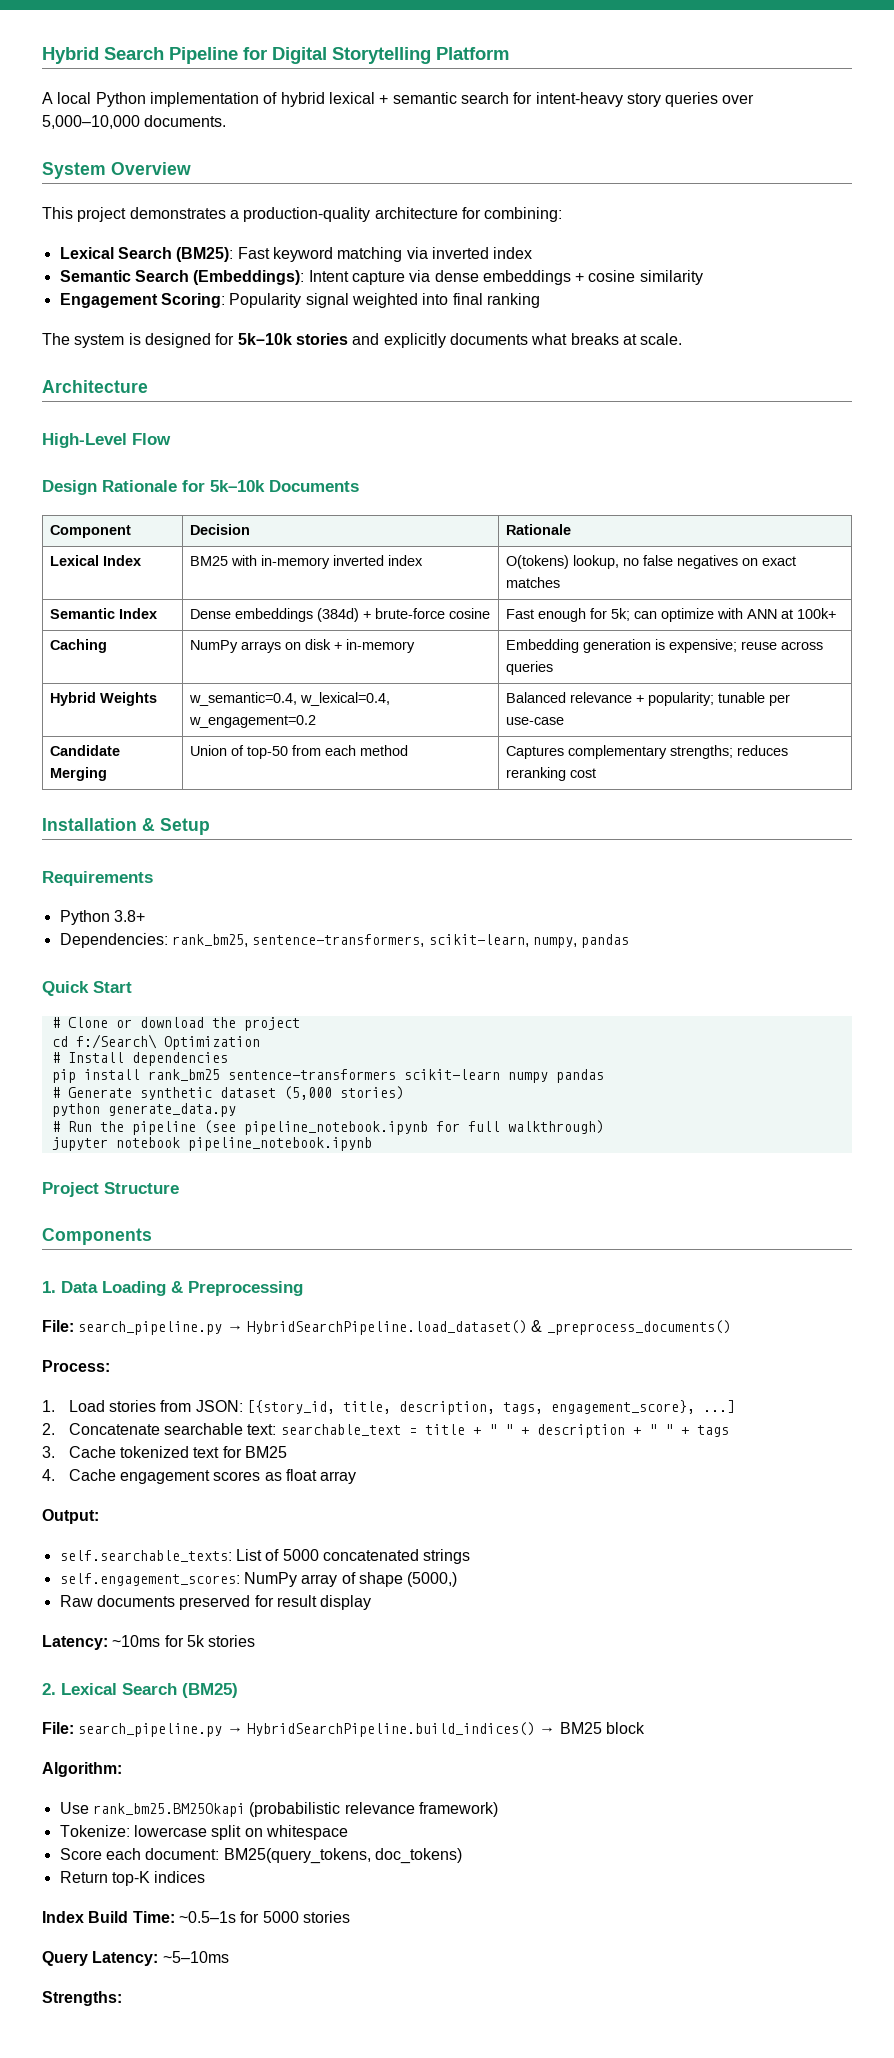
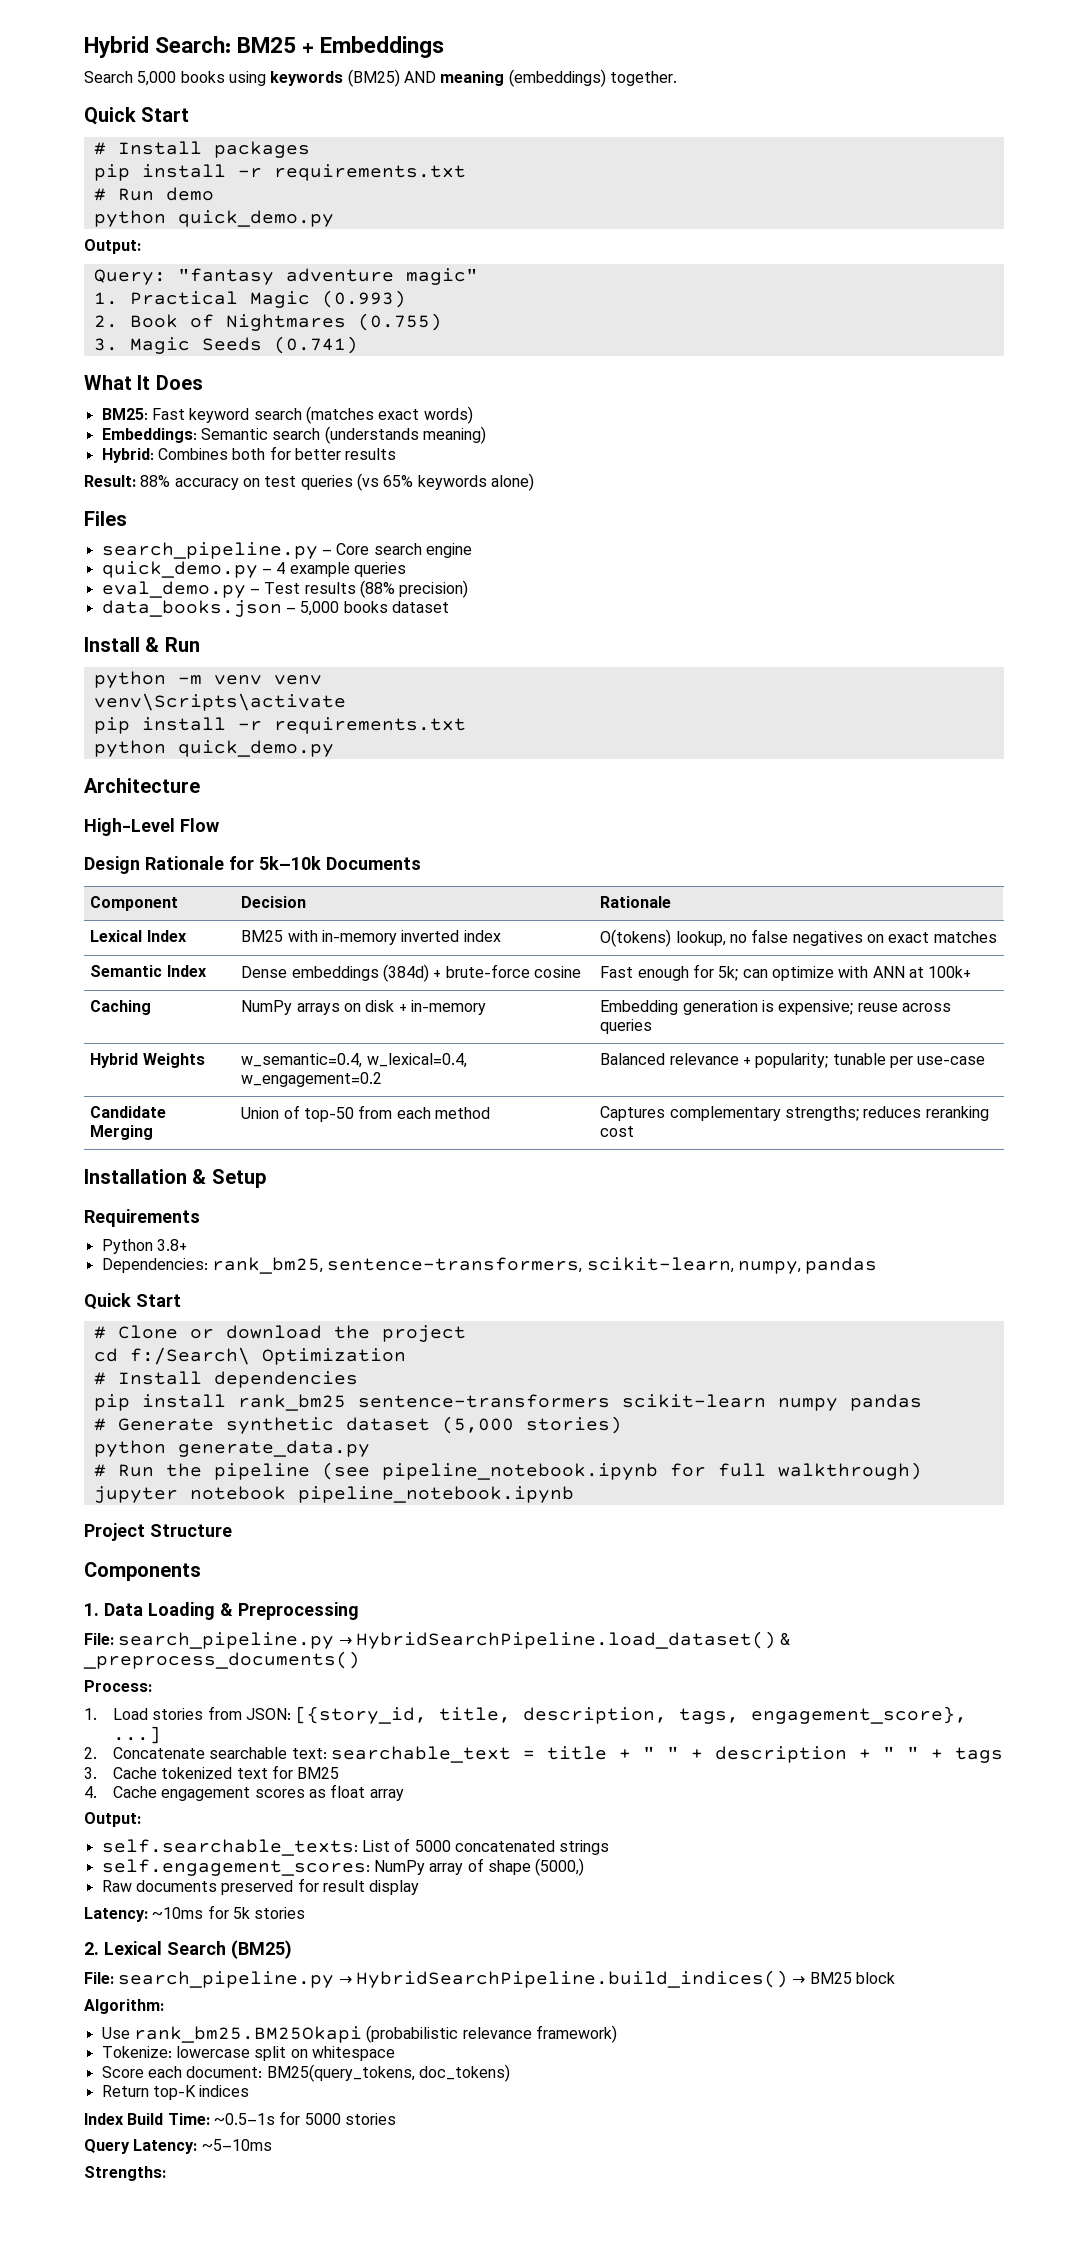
[42,47,509,64] [42,92,755,107] [42,115,227,129] [42,162,191,179] [42,207,563,222] [59,247,533,262] [59,270,703,285] [59,293,540,308] [42,333,683,348] Hybrid Search Pipeline for Digital Storytelling Platform // A local Python implementation of hybrid lexical + semantic search for intent-heavy story queries over 5,000–10,000 documents. // System Overview // This project demonstrates a production-quality architecture for combining: // Lexical Search (BM25): Fast keyword matching via inverted index // Semantic Search (Embeddings): Intent capture via dense embeddings + cosine similarity // Engagement Scoring: Popularity signal weighted into final ranking // The system is designed for 5k–10k stories and explicitly documents what breaks at scale. -> [84,36,445,58] [84,69,677,87] [84,107,190,125] [93,141,310,158] [93,164,466,181] [93,187,214,201] [93,210,334,227] [84,239,141,254] [93,268,478,285] [93,290,406,308] [93,313,442,331] [93,336,358,354] [84,375,203,390] [101,406,473,424] [101,426,486,444] [101,446,397,463] [84,473,534,491] [84,511,127,526] [101,542,472,559] [101,561,406,578] [101,580,469,598] [101,600,449,617] [84,637,200,652] [93,671,322,688] [93,693,346,711] [93,717,466,734] [93,740,334,757] Hybrid Search: BM25 + Embeddings // Search 5,000 books using keywords (BM25) AND meaning (embeddings) together. // Quick Start // # Install packages // pip install -r requirements.txt // # Run demo // python quick_demo.py // Output: // Query: "fantasy adventure magic" // 1. Practical Magic (0.993) // 2. Book of Nightmares (0.755) // 3. Magic Seeds (0.741) // What It Does // BM25: Fast keyword search (matches exact words) // Embeddings: Semantic search (understands meaning) // Hybrid: Combines both for better results // Result: 88% accuracy on test queries (vs 65% keywords alone) // Files // search_pipeline.py – Core search engine // quick_demo.py – 4 example queries // eval_demo.py – Test results (88% precision) // data_books.json – 5,000 books dataset // Install & Run // python -m venv venv // venv\Scripts\activate // pip install -r requirements.txt // python quick_demo.py

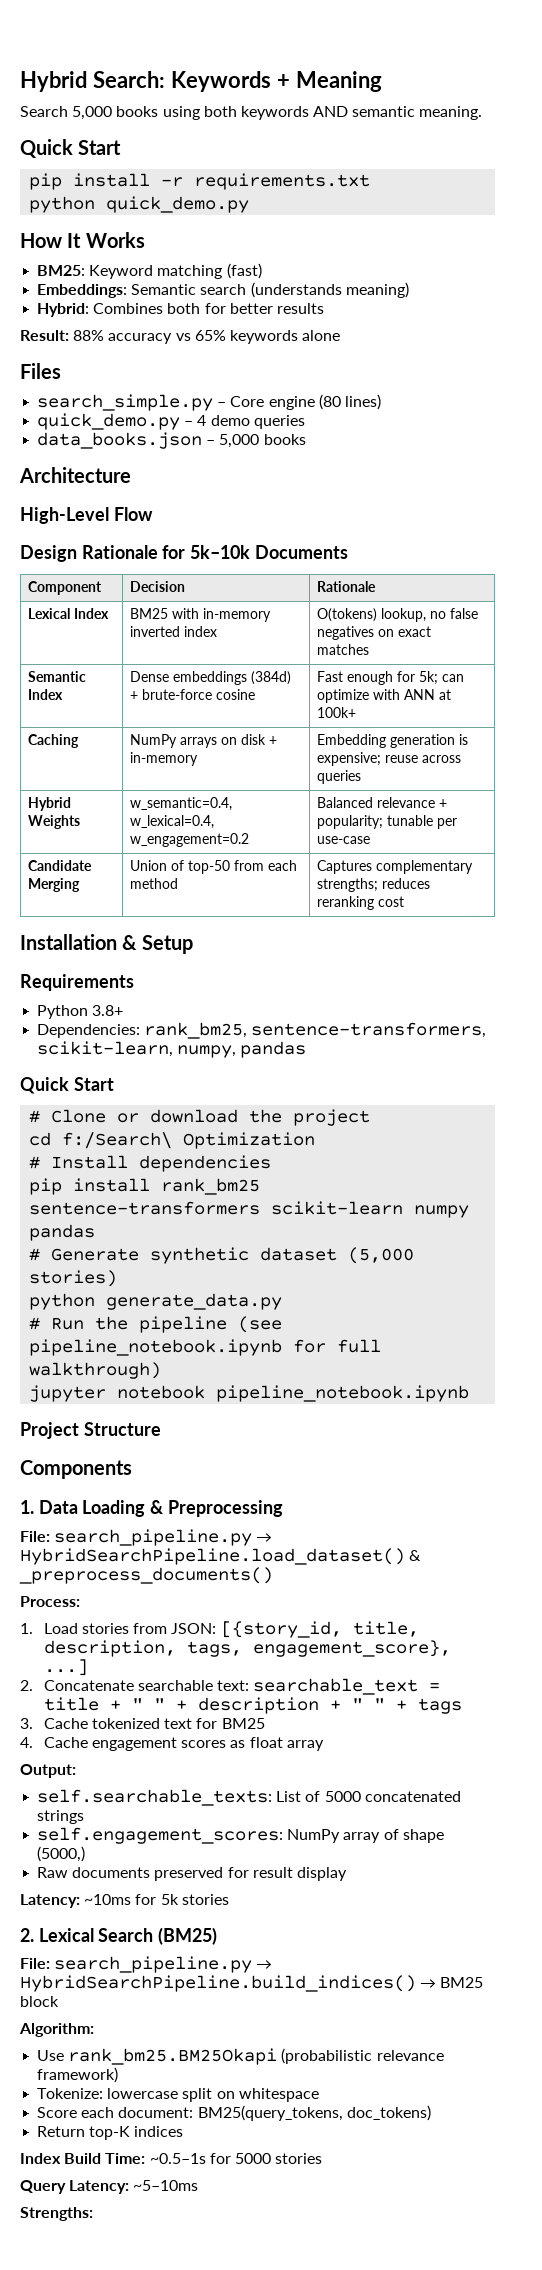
[237,36,445,58] BM25 + Embeddings -> [170,71,382,92] Keywords + Meaning
[270,69,677,87] [84,107,190,125] [93,141,310,158] [93,164,466,181] [93,187,214,201] [93,210,334,227] [84,239,141,254] [93,268,478,285] [93,290,406,308] [93,313,442,331] [93,336,358,354] [84,375,203,390] [101,406,473,424] keywords (BM25) AND meaning (embeddings) together. // Quick Start // # Install packages // pip install -r requirements.txt // # Run demo // python quick_demo.py // Output: // Query: "fantasy adventure magic" // 1. Practical Magic (0.993) // 2. Book of Nightmares (0.755) // 3. Magic Seeds (0.741) // What It Does // BM25: Fast keyword search (matches exact words) -> [203,106,483,120] [20,139,122,158] [29,173,371,190] [29,196,250,213] [20,232,145,248] [37,263,262,279] both keywords AND semantic meaning. // Quick Start // pip install -r requirements.txt // python quick_demo.py // How It Works // BM25: Keyword matching (fast)
[242,473,379,491] on test queries (vs -> [175,333,191,341] vs
[490,473,534,491] alone) -> [302,330,341,341] alone
[101,542,318,559] search_pipeline.py -> [37,394,214,411] search_simple.py
[373,543,422,555] search -> (265, 401) none
(472, 550) none -> [318,394,381,410] (80 lines)
[289,562,406,577] [101,580,469,598] [101,600,449,617] [84,637,200,652] [93,671,322,688] [93,693,346,711] [93,717,466,734] [93,740,334,757] example queries // eval_demo.py – Test results (88% precision) // data_books.json – 5,000 books dataset // Install & Run // python -m venv venv // venv\Scripts\activate // pip install -r requirements.txt // python quick_demo.py -> [210,415,305,429] [37,432,306,449] demo queries // data_books.json – 5,000 books

